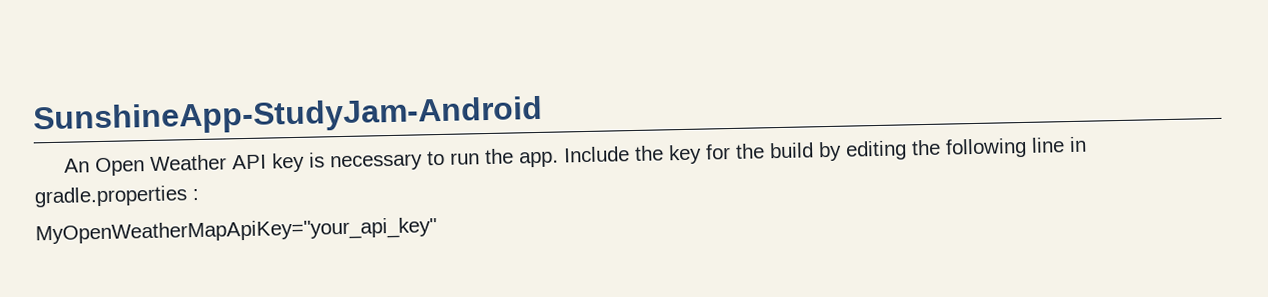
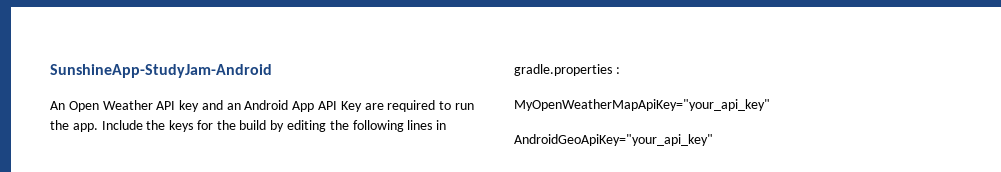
[309,152,424,172] is necessary -> [201,100,436,112] and an Android App API Key are required
[668,144,703,165] key -> [169,120,194,132] keys
[1031,137,1066,153] line -> [407,120,433,130] lines
(437, 231) none -> [514,134,713,146] // AndroidGeoApiKey="your_api_key"

